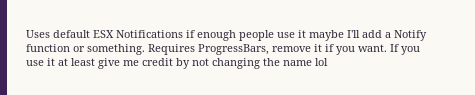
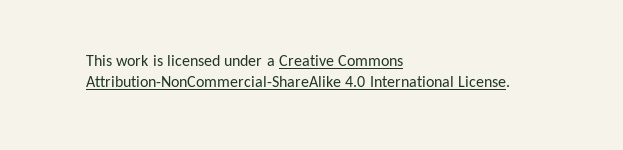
[26,30,427,41] [26,44,420,55] [26,58,328,69] Uses default ESX Notifications if enough people use it maybe I'll add a Notify function or something. Requires ProgressBars, remove it if you want. If you use it at least give me credit by not changing the name lol -> [86,55,404,66] [86,76,510,87] This work is licensed under a Creative Commons Attribution-NonCommercial-ShareAlike 4.0 International License.

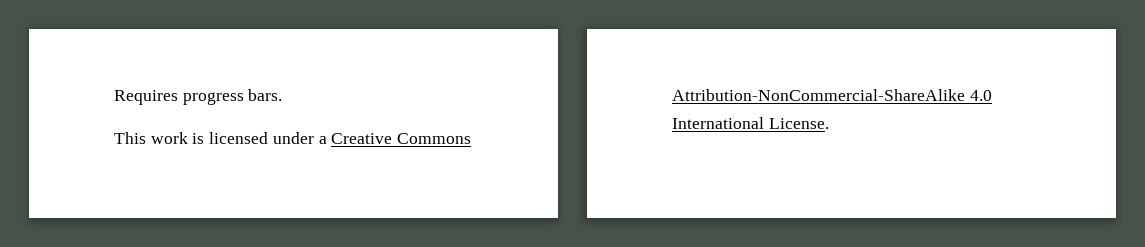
(86, 60) none -> [114,89,283,105] Requires progress bars. //

